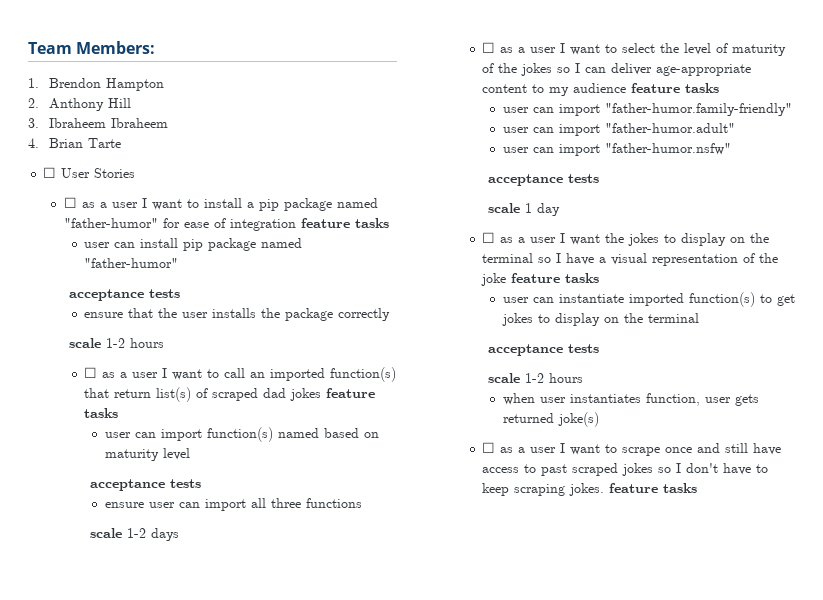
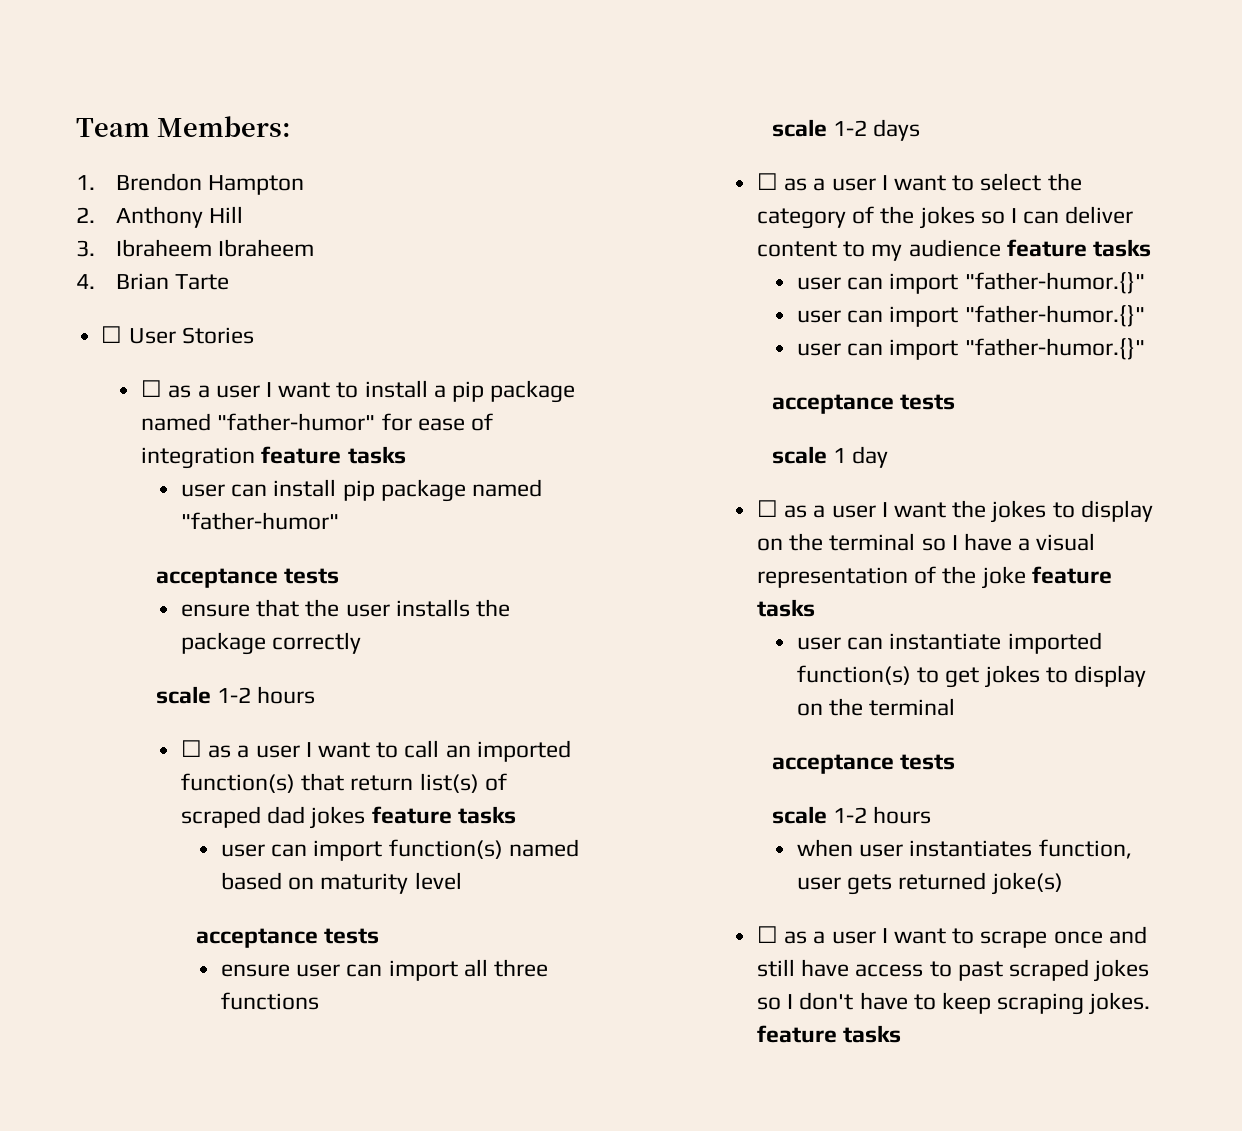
[684,43,787,56] level of maturity -> [757,208,847,229] category
[656,64,752,76] age-appropriate -> (1134, 215) none
[604,103,792,116] [502,123,735,136] [502,143,731,156] "father-humor.family-friendly" // user can import "father-humor.adult" // user can import "father-humor.nsfw" -> [964,272,1145,294] [796,305,1145,327] [796,338,1145,360] "father-humor.{}" // user can import "father-humor.{}" // user can import "father-humor.{}"

